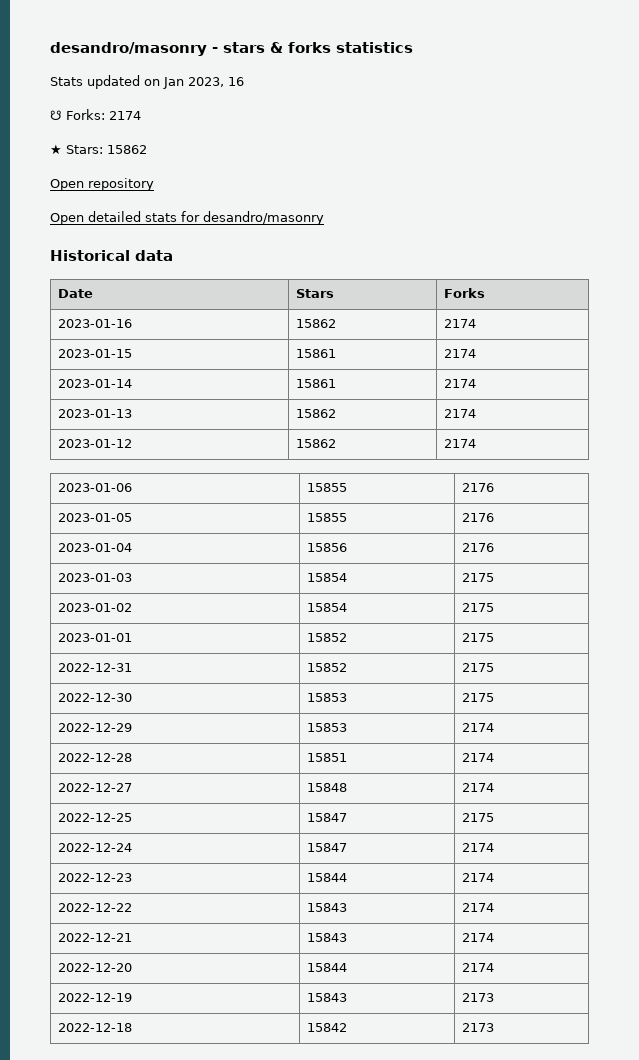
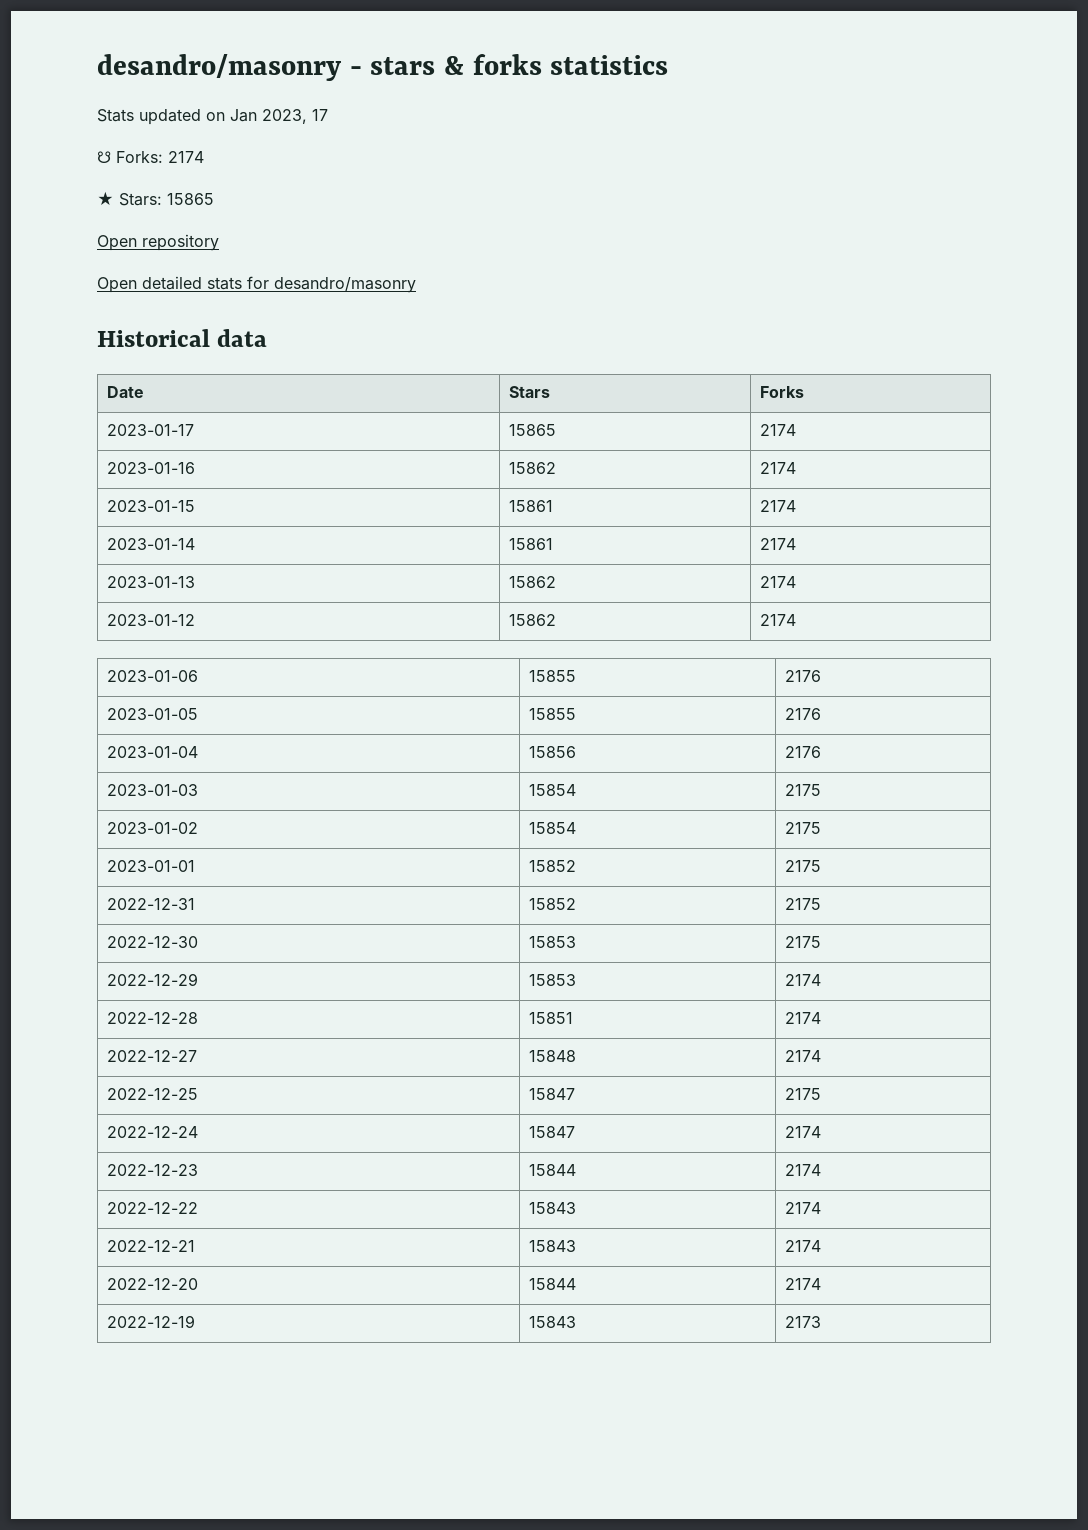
[228,77,244,86] 16 -> [312,109,328,121] 17
[107,145,147,154] 15862 -> [167,193,214,205] 15865
(485, 293) none -> [106,424,194,436] [508,424,556,436] [759,424,796,436] // 2023-01-17 | 15865 | 2174
[57,1023,132,1032] [306,1023,347,1032] [461,1023,494,1032] // 2022-12-18 | 15842 | 2173 -> (821, 1322) none

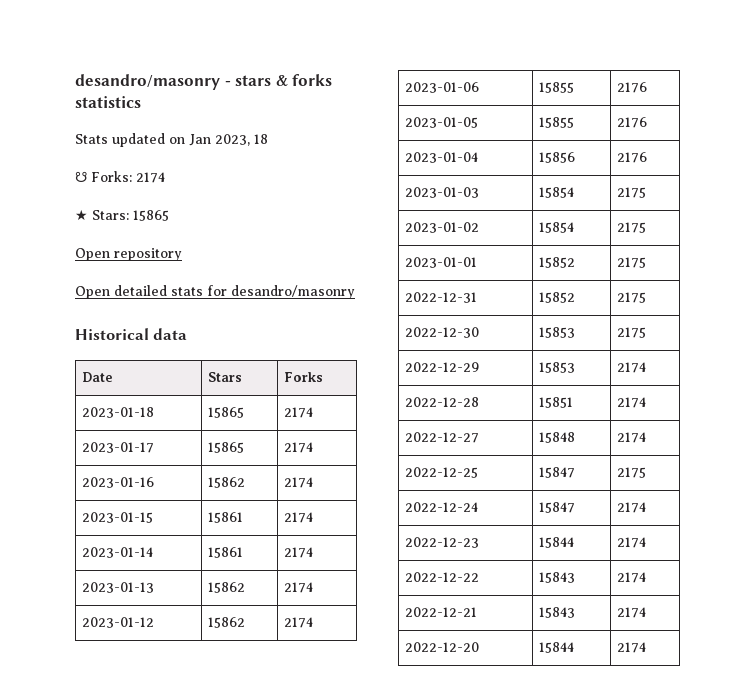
[312,109,328,121] 17 -> [254,134,268,144] 18
(804, 392) none -> [82,407,155,418] [208,407,245,418] [284,407,314,418] // 2023-01-18 | 15865 | 2174
[106,1315,195,1328] [528,1316,576,1328] [784,1316,821,1328] // 2022-12-19 | 15843 | 2173 -> (647, 647) none

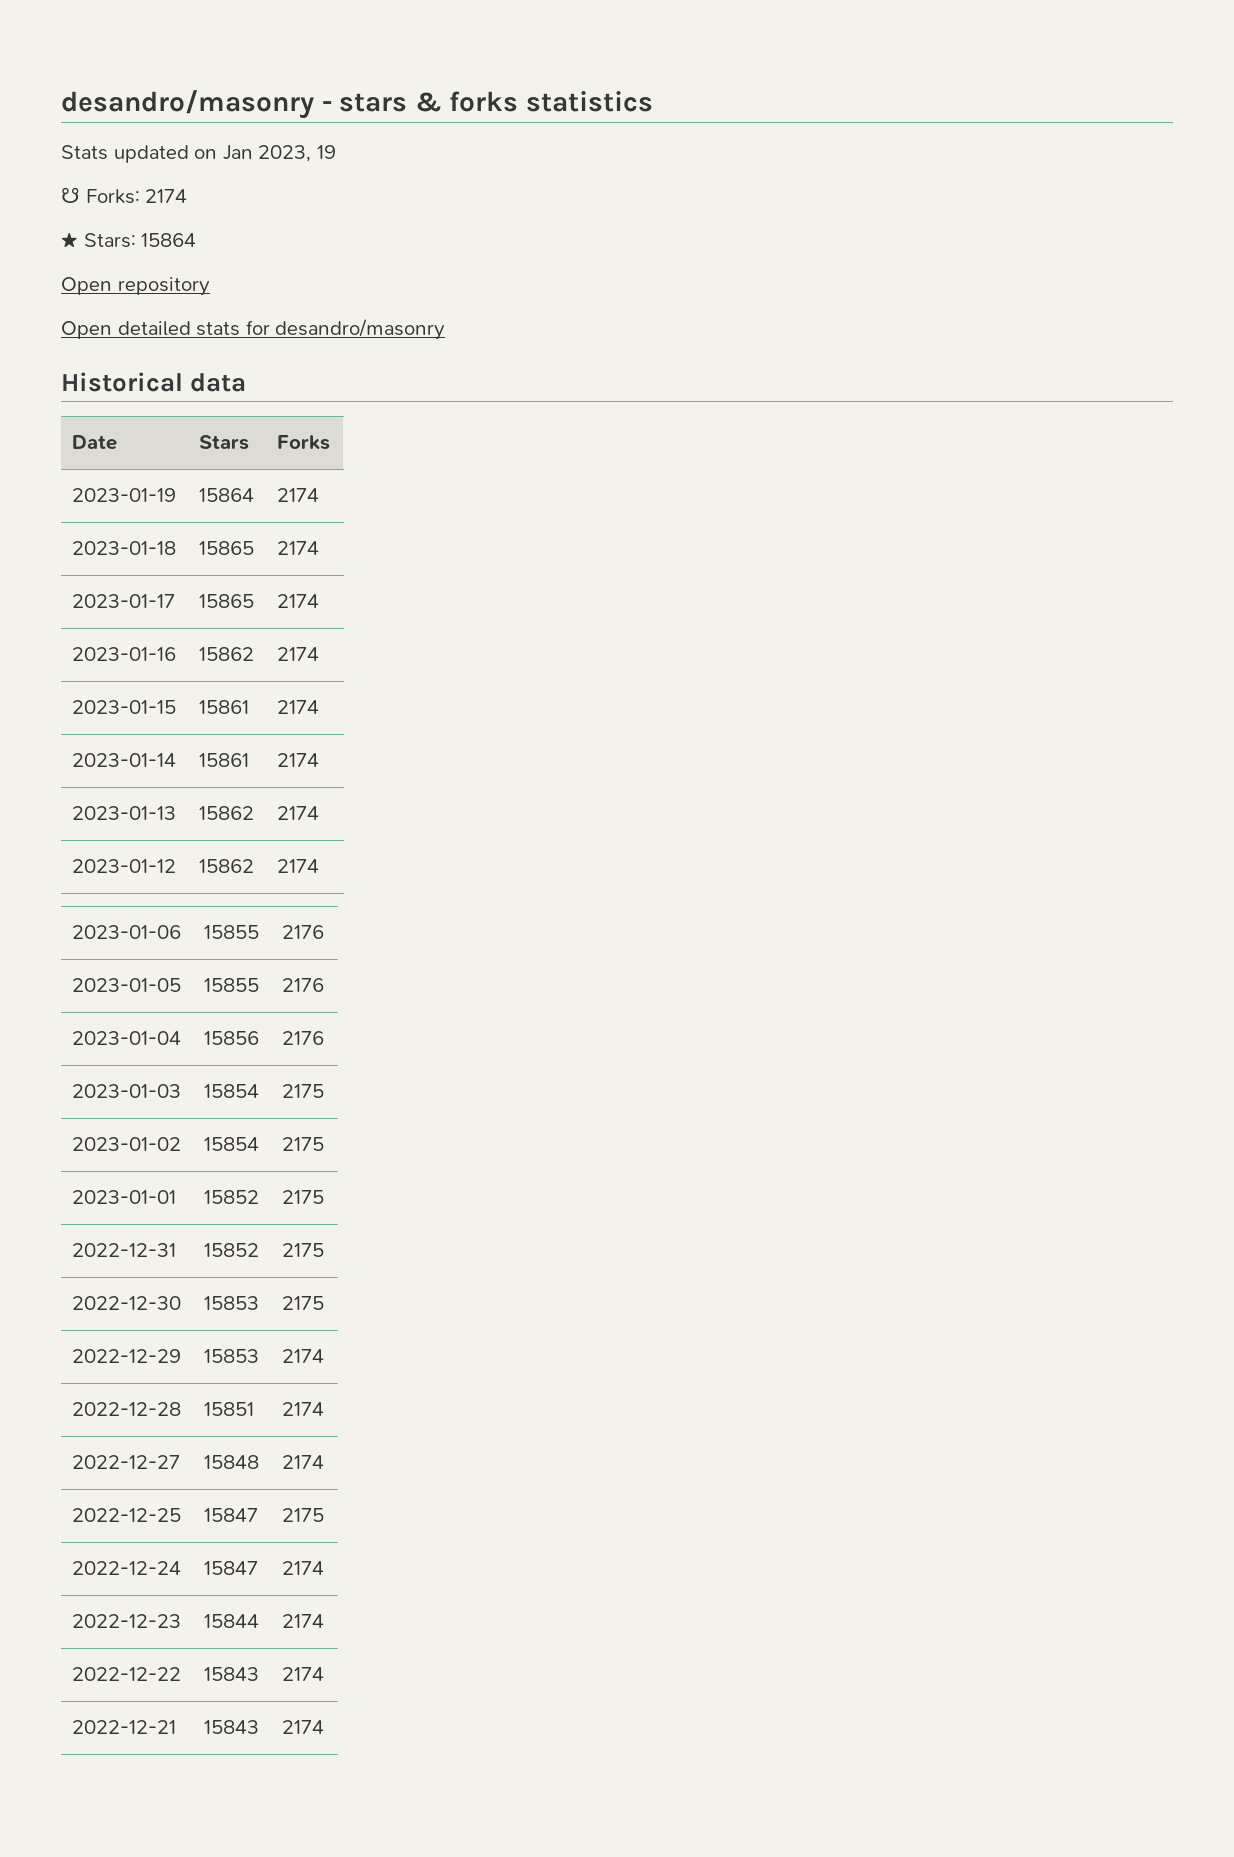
[254,134,268,144] 18 -> [316,145,336,159] 19
[133,210,169,221] 15865 -> [141,233,197,247] 15864
(324, 377) none -> [72,488,177,502] [199,488,255,502] [277,488,320,502] // 2023-01-19 | 15864 | 2174
[405,642,480,652] [539,642,575,653] [617,642,647,653] // 2022-12-20 | 15844 | 2174 -> (325, 1727) none

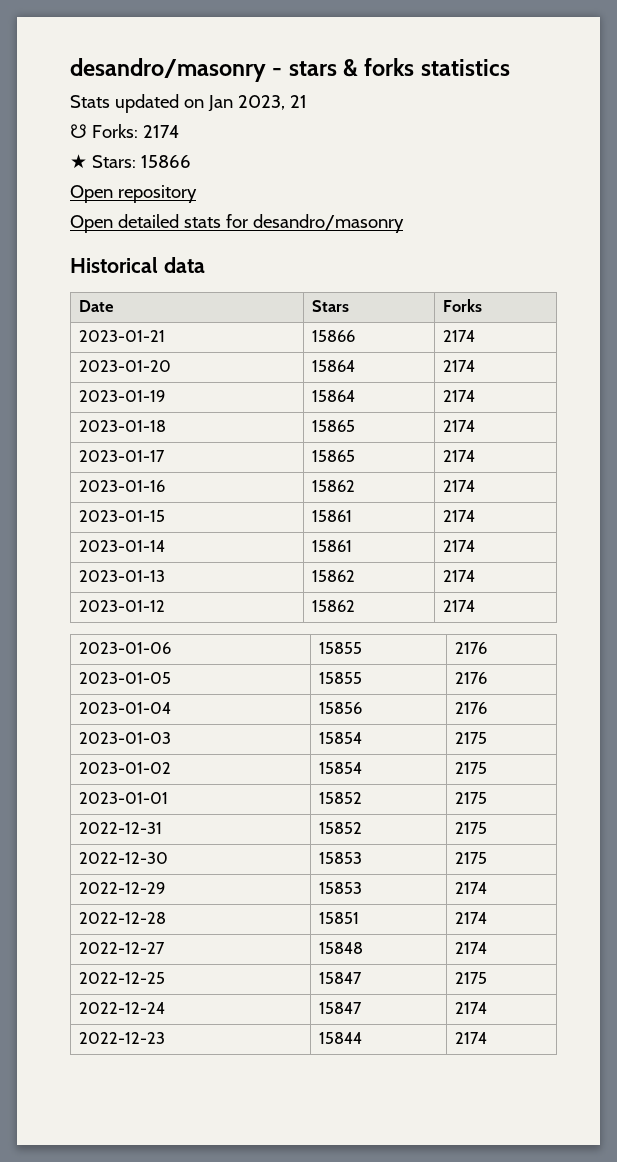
[316,145,336,159] 19 -> [289,95,307,108] 21
[141,233,197,247] 15864 -> [140,155,191,168] 15866
(331, 442) none -> [78,330,165,342] [311,330,355,342] [442,330,475,342] [78,360,171,372] [311,360,355,372] [442,360,475,372] // 2023-01-21 | 15866 | 2174 // 2023-01-20 | 15864 | 2174
[72,1667,182,1681] [204,1667,260,1681] [282,1667,325,1681] [72,1720,177,1734] [204,1720,260,1734] [282,1720,325,1734] // 2022-12-22 | 15843 | 2174 // 2022-12-21 | 15843 | 2174 -> (487, 1038) none

